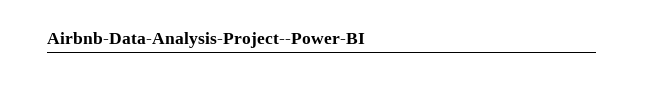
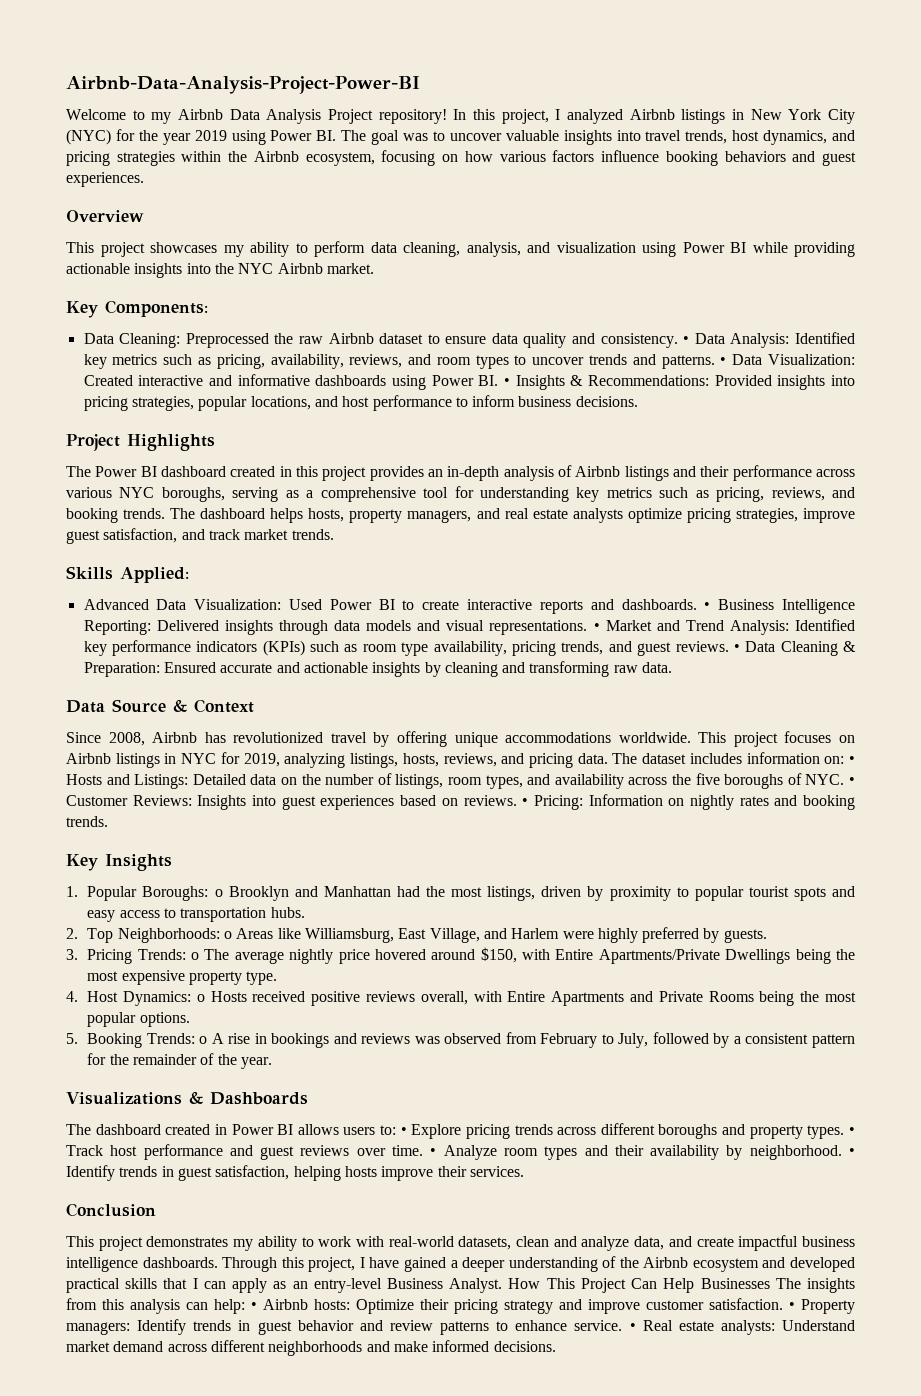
[47,32,365,48] Airbnb-Data-Analysis-Project--Power-BI -> [66,76,420,94] [66,109,855,124] [66,129,855,145] [66,150,857,166] [66,172,144,187] [66,210,144,222] [66,241,855,257] [66,263,374,278] [66,300,208,318] [83,332,855,348] [83,354,855,369] [83,374,855,390] [83,395,638,411] [66,434,215,451] [66,465,856,481] [66,486,855,502] [66,508,856,523] [66,528,334,544] [66,566,189,583] [83,599,855,614] [83,619,856,635] [83,640,856,656] [83,661,673,677] [66,699,254,713] [66,731,855,747] [66,752,855,768] [66,773,856,789] [66,794,855,810] [66,816,108,827] [66,854,172,871] [66,886,855,901] [87,907,305,922] [66,927,767,943] [66,947,856,964] [87,970,278,985] [66,991,857,1006] [87,1012,190,1027] [66,1032,856,1048] [87,1053,272,1069] [66,1091,308,1105] [66,1123,856,1139] [66,1144,855,1160] [66,1165,524,1181] [66,1203,156,1217] [66,1235,856,1251] [66,1256,855,1272] [66,1278,855,1293] [66,1298,855,1314] [66,1319,855,1335] [66,1340,556,1356] Airbnb-Data-Analysis-Project-Power-BI // Welcome to my Airbnb Data Analysis Project repository! In this project, I analyzed Airbnb listings in New York City (NYC) for the year 2019 using Power BI. The goal was to uncover valuable insights into travel trends, host dynamics, and pricing strategies within the Airbnb ecosystem, focusing on how various factors influence booking behaviors and guest experiences. // Overview // This project showcases my ability to perform data cleaning, analysis, and visualization using Power BI while providing actionable insights into the NYC Airbnb market. // Key Components: // Data Cleaning: Preprocessed the raw Airbnb dataset to ensure data quality and consistency. • Data Analysis: Identified key metrics such as pricing, availability, reviews, and room types to uncover trends and patterns. • Data Visualization: Created interactive and informative dashboards using Power BI. • Insights & Recommendations: Provided insights into pricing strategies, popular locations, and host performance to inform business decisions. // Project Highlights // The Power BI dashboard created in this project provides an in-depth analysis of Airbnb listings and their performance across various NYC boroughs, serving as a comprehensive tool for understanding key metrics such as pricing, reviews, and booking trends. The dashboard helps hosts, property managers, and real estate analysts optimize pricing strategies, improve guest satisfaction, and track market trends. // Skills Applied: // Advanced Data Visualization: Used Power BI to create interactive reports and dashboards. • Business Intelligence Reporting: Delivered insights through data models and visual representations. • Market and Trend Analysis: Identified key performance indicators (KPIs) such as room type availability, pricing trends, and guest reviews. • Data Cleaning & Preparation: Ensured accurate and actionable insights by cleaning and transforming raw data. // Data Source & Context // Since 2008, Airbnb has revolutionized travel by offering unique accommodations worldwide. This project focuses on Airbnb listings in NYC for 2019, analyzing listings, hosts, reviews, and pricing data. The dataset includes information on: • Hosts and Listings: Detailed data on the number of listings, room types, and availability across the five boroughs of NYC. • Customer Reviews: Insights into guest experiences based on reviews. • Pricing: Information on nightly rates and booking trends. // Key Insights // 1. Popular Boroughs: o Brooklyn and Manhattan had the most listings, driven by proximity to popular tourist spots and easy access to transportation hubs. // 2. Top Neighborhoods: o Areas like Williamsburg, East Village, and Harlem were highly preferred by guests. // 3. Pricing Trends: o The average nightly price hovered around $150, with Entire Apartments/Private Dwellings being the most expensive property type. // 4. Host Dynamics: o Hosts received positive reviews overall, with Entire Apartments and Private Rooms being the most popular options. // 5. Booking Trends: o A rise in bookings and reviews was observed from February to July, followed by a consistent pattern for the remainder of the year. // Visualizations & Dashboards // The dashboard created in Power BI allows users to: • Explore pricing trends across different boroughs and property types. • Track host performance and guest reviews over time. • Analyze room types and their availability by neighborhood. • Identify trends in guest satisfaction, helping hosts improve their services. // Conclusion // This project demonstrates my ability to work with real-world datasets, clean and analyze data, and create impactful business intelligence dashboards. Through this project, I have gained a deeper understanding of the Airbnb ecosystem and developed practical skills that I can apply as an entry-level Business Analyst. How This Project Can Help Businesses The insights from this analysis can help: • Airbnb hosts: Optimize their pricing strategy and improve customer satisfaction. • Property managers: Identify trends in guest behavior and review patterns to enhance service. • Real estate analysts: Understand market demand across different neighborhoods and make informed decisions.

